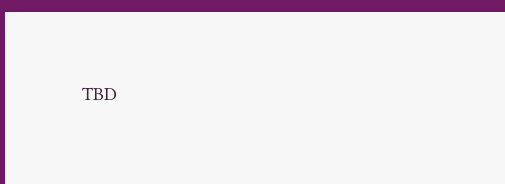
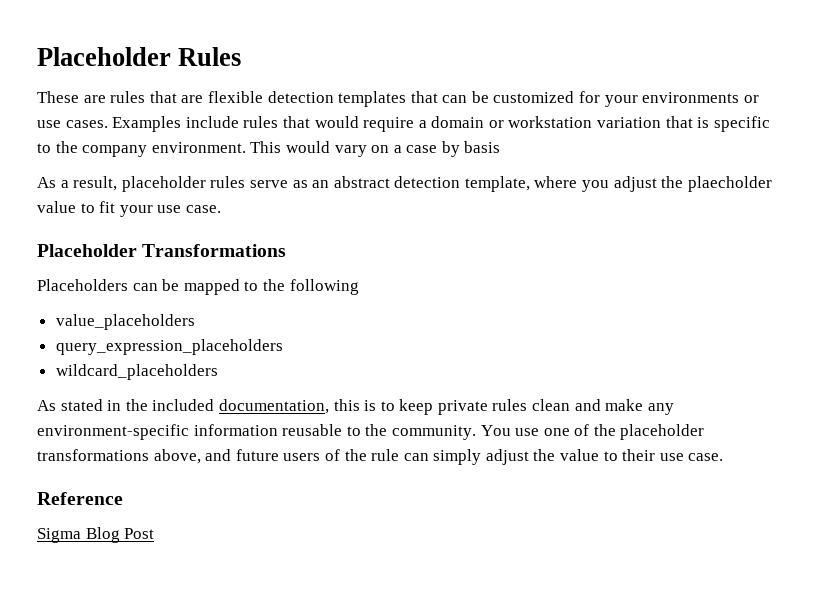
[82,87,117,100] TBD -> [37,47,242,66] [37,91,759,107] [37,116,770,132] [37,141,501,157] [37,176,772,192] [37,201,221,217] [37,244,287,257] [37,279,359,295] [55,314,195,330] [55,339,283,355] [55,364,218,380] [37,399,674,415] [37,424,705,440] [37,449,724,465] [37,492,123,505] [37,527,155,543] Placeholder Rules // These are rules that are flexible detection templates that can be customized for your environments or use cases. Examples include rules that would require a domain or workstation variation that is specific to the company environment. This would vary on a case by basis // As a result, placeholder rules serve as an abstract detection template, where you adjust the plaecholder value to fit your use case. // Placeholder Transformations // Placeholders can be mapped to the following // value_placeholders // query_expression_placeholders // wildcard_placeholders // As stated in the included documentation, this is to keep private rules clean and make any environment-specific information reusable to the community. You use one of the placeholder transformations above, and future users of the rule can simply adjust the value to their use case. // Reference // Sigma Blog Post

